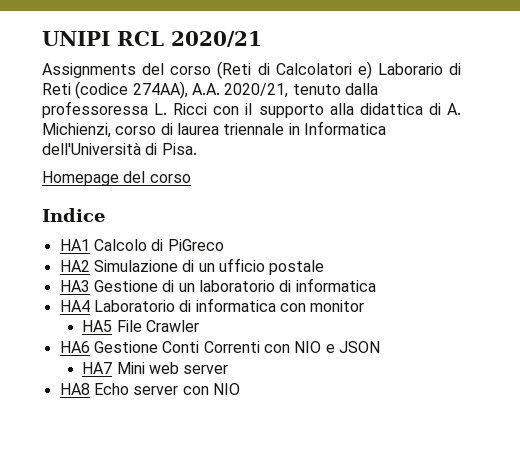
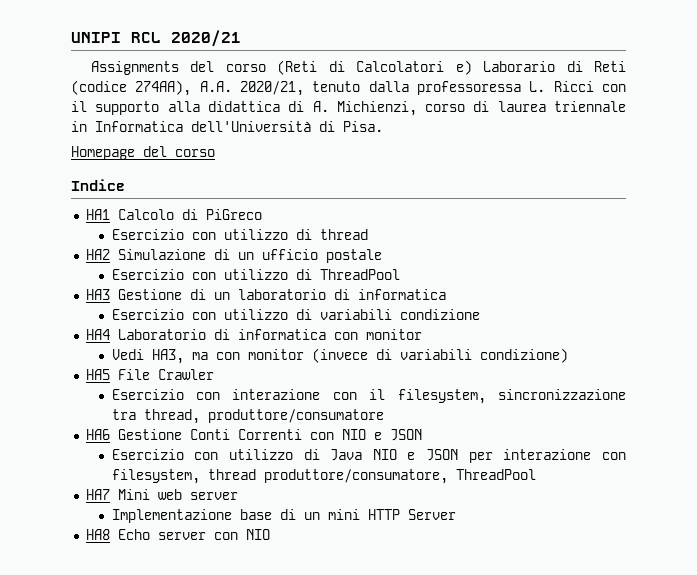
(224, 245) none -> [111,229,368,240] // Esercizio con utilizzo di thread
(325, 267) none -> [111,269,400,280] // Esercizio con utilizzo di ThreadPool
(376, 285) none -> [111,309,480,320] // Esercizio con utilizzo di variabili condizione
[82,320,200,332] HA5 File Crawler -> [111,348,568,364] [85,369,214,380] [111,389,626,404] [111,409,384,424] Vedi HA3, ma con monitor (invece di variabili condizione) // HA5 File Crawler // Esercizio con interazione con il filesystem, sincronizzazione tra thread, produttore/consumatore
[82,362,229,374] HA7 Mini web server -> [111,449,626,463] [111,469,536,484] [85,489,238,500] [111,509,456,523] Esercizio con utilizzo di Java NIO e JSON per interazione con filesystem, thread produttore/consumatore, ThreadPool // HA7 Mini web server // Implementazione base di un mini HTTP Server

